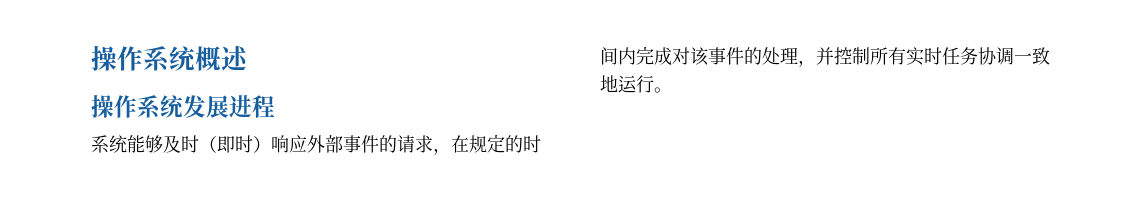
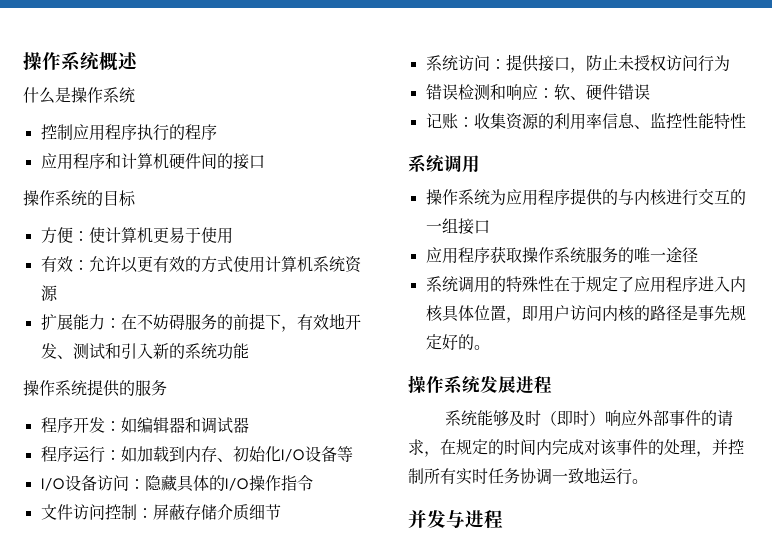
(249, 58) none -> [23,87,135,104] [40,124,217,141] [40,153,265,170] [23,190,136,207] [40,227,233,244] [40,256,362,273] [40,285,58,301] [40,313,361,332] [40,343,249,360] [23,379,167,397] [40,417,249,434] [40,446,353,463] [40,475,313,492] [40,504,281,521] [425,54,730,73] [425,84,650,100] [425,112,746,130] [408,154,480,173] [425,188,746,206] [425,218,490,235] [425,246,698,264] [425,276,746,293] [425,305,746,323] [425,334,490,350] // 什么是操作系统 // 控制应用程序执行的程序 // 应用程序和计算机硬件间的接口 // 操作系统的目标 // 方便：使计算机更易于使用 // 有效：允许以更有效的方式使用计算机系统资源 // 扩展能力：在不妨碍服务的前提下，有效地开发、测试和引入新的系统功能 // 操作系统提供的服务 // 程序开发：如编辑器和调试器 // 程序运行：如加载到内存、初始化I/O设备等 // I/O设备访问：隐藏具体的I/O操作指令 // 文件访问控制：屏蔽存储介质细节 // 系统访问：提供接口，防止未授权访问行为 // 错误检测和响应：软、硬件错误 // 记账：收集资源的利用率信息、监控性能特性 // 系统调用 // 操作系统为应用程序提供的与内核进行交互的一组接口 // 应用程序获取操作系统服务的唯一途径 // 系统调用的特殊性在于规定了应用程序进入内核具体位置，即用户访问内核的路径是事先规定好的。
(672, 90) none -> [408,509,503,529] // 并发与进程

